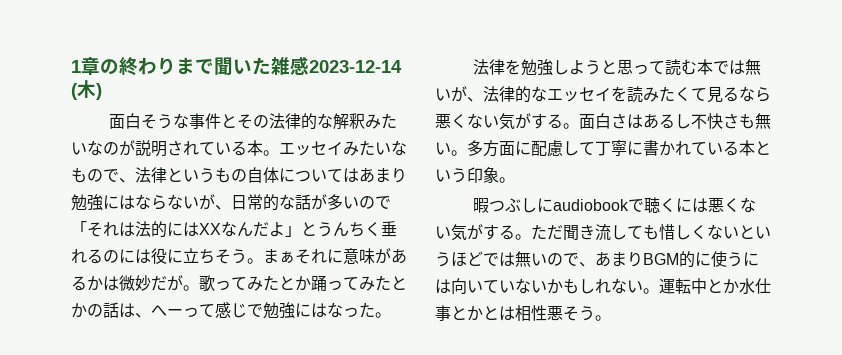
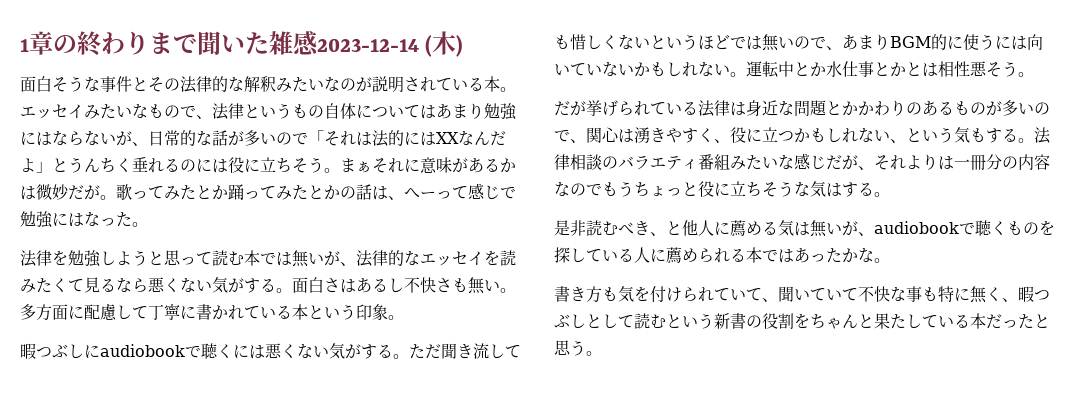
(611, 318) none -> [554,100,1050,117] [554,127,1051,144] [554,153,1050,171] [554,181,890,197] [554,220,1055,237] [554,247,890,264] [554,286,1050,303] [554,313,1050,329] [554,340,602,356] // だが挙げられている法律は身近な問題とかかわりのあるものが多いので、関心は湧きやすく、役に立つかもしれない、という気もする。法律相談のバラエティ番組みたいな感じだが、それよりは一冊分の内容なのでもうちょっと役に立ちそうな気はする。 // 是非読むべき、と他人に薦める気は無いが、audiobookで聴くものを探している人に薦められる本ではあったかな。 // 書き方も気を付けられていて、聞いていて不快な事も特に無く、暇つぶしとして読むという新書の役割をちゃんと果たしている本だったと思う。

